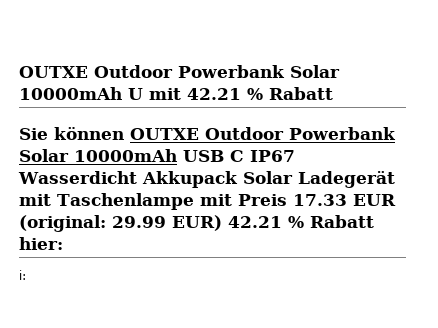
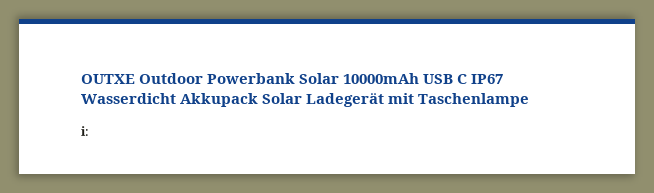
[19,65,340,78] [19,87,333,100] [19,127,396,140] [19,149,177,162] OUTXE Outdoor Powerbank Solar 10000mAh U mit 42.21 % Rabatt // Sie können OUTXE Outdoor Powerbank Solar 10000mAh -> [81,73,420,84] OUTXE Outdoor Powerbank Solar 10000mAh
[199,194,396,206] [19,215,374,232] [19,237,63,250] mit Preis 17.33 EUR (original: 29.99 EUR) 42.21 % Rabatt hier: -> (530, 100) none

